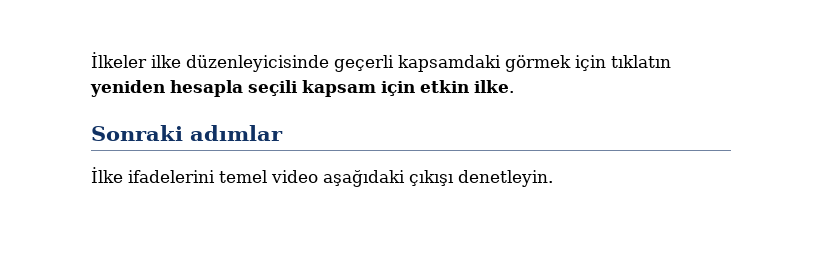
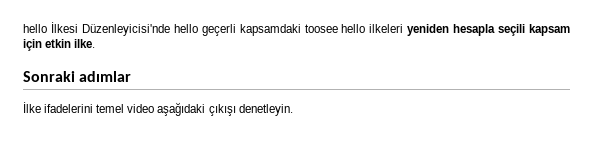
[91,52,671,72] İlkeler ilke düzenleyicisinde geçerli kapsamdaki görmek için tıklatın -> [23,22,404,36] hello İlkesi Düzenleyicisi'nde hello geçerli kapsamdaki toosee hello ilkeleri

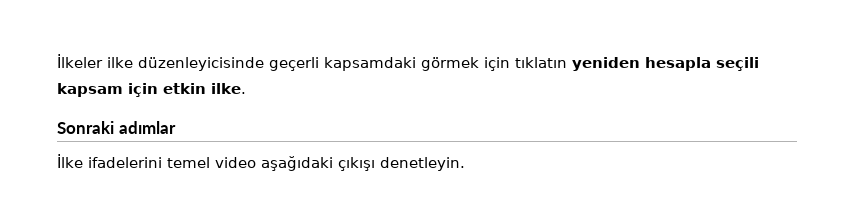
[23,22,404,36] hello İlkesi Düzenleyicisi'nde hello geçerli kapsamdaki toosee hello ilkeleri -> [57,54,567,71] İlkeler ilke düzenleyicisinde geçerli kapsamdaki görmek için tıklatın

